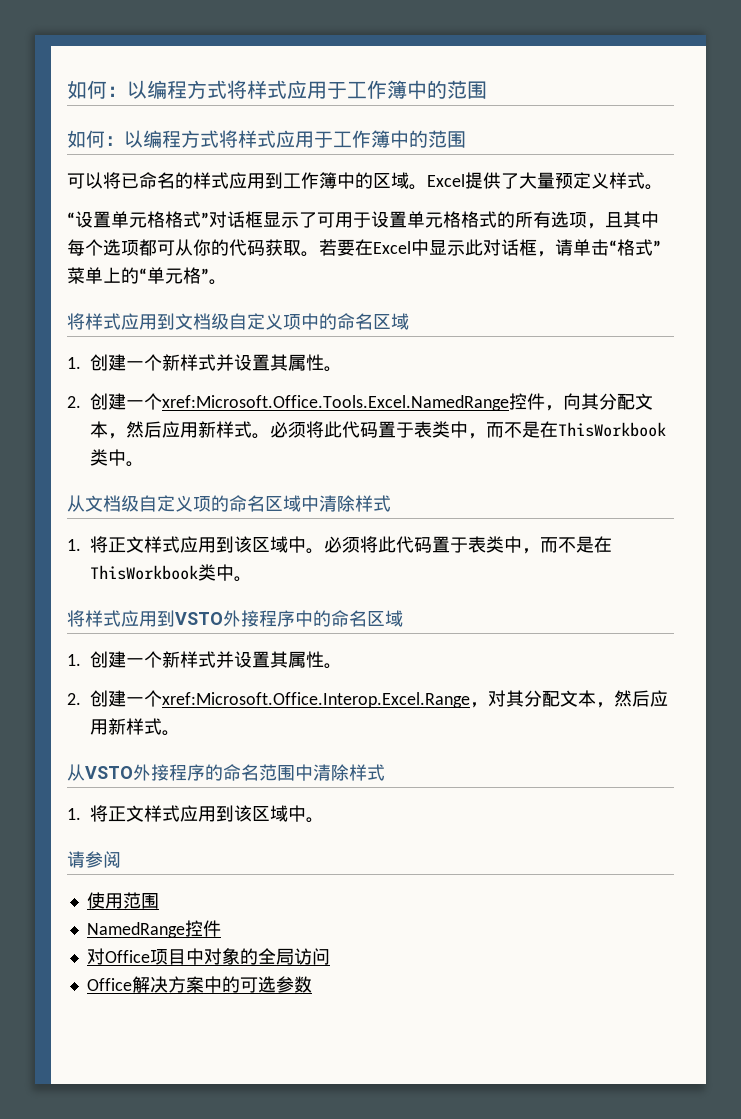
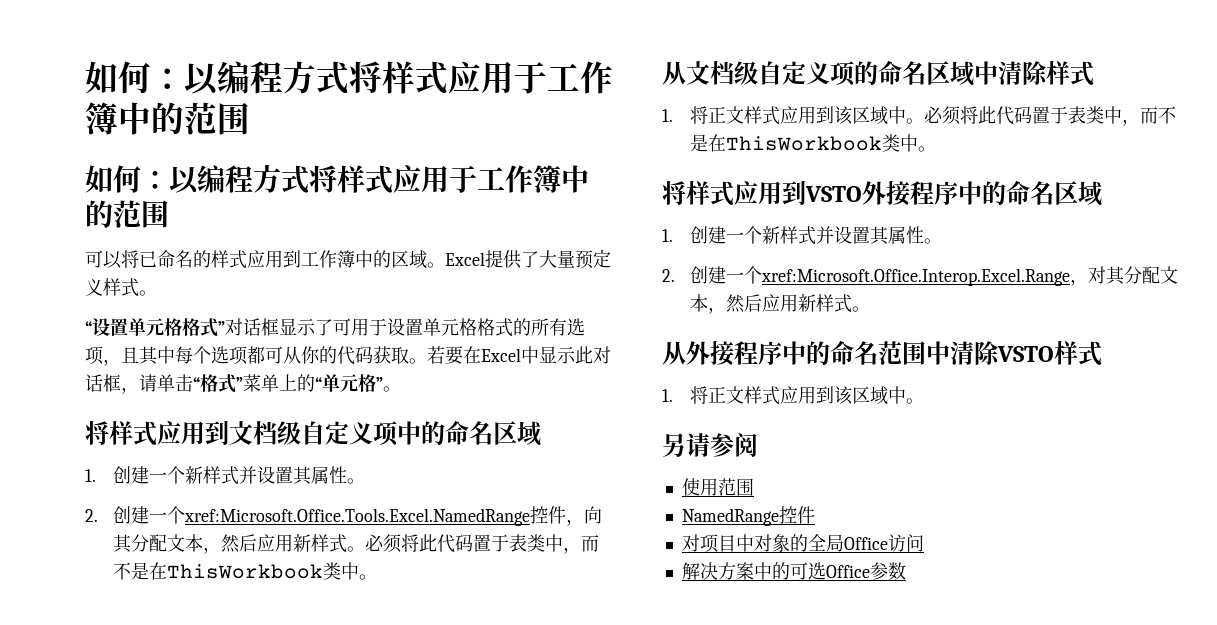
[85,764,205,781] VSTO外接程序 -> [686,341,806,366] 外接程序中
(349, 772) none -> [997,346,1054,362] VSTO
(324, 820) none -> [662,433,686,457] 另
[104,950,150,963] Office -> (700, 543) none
(294, 956) none -> [843,537,888,550] Office
[86,978,132,991] Office -> (924, 543) none
(276, 984) none -> [825,565,870,578] Office

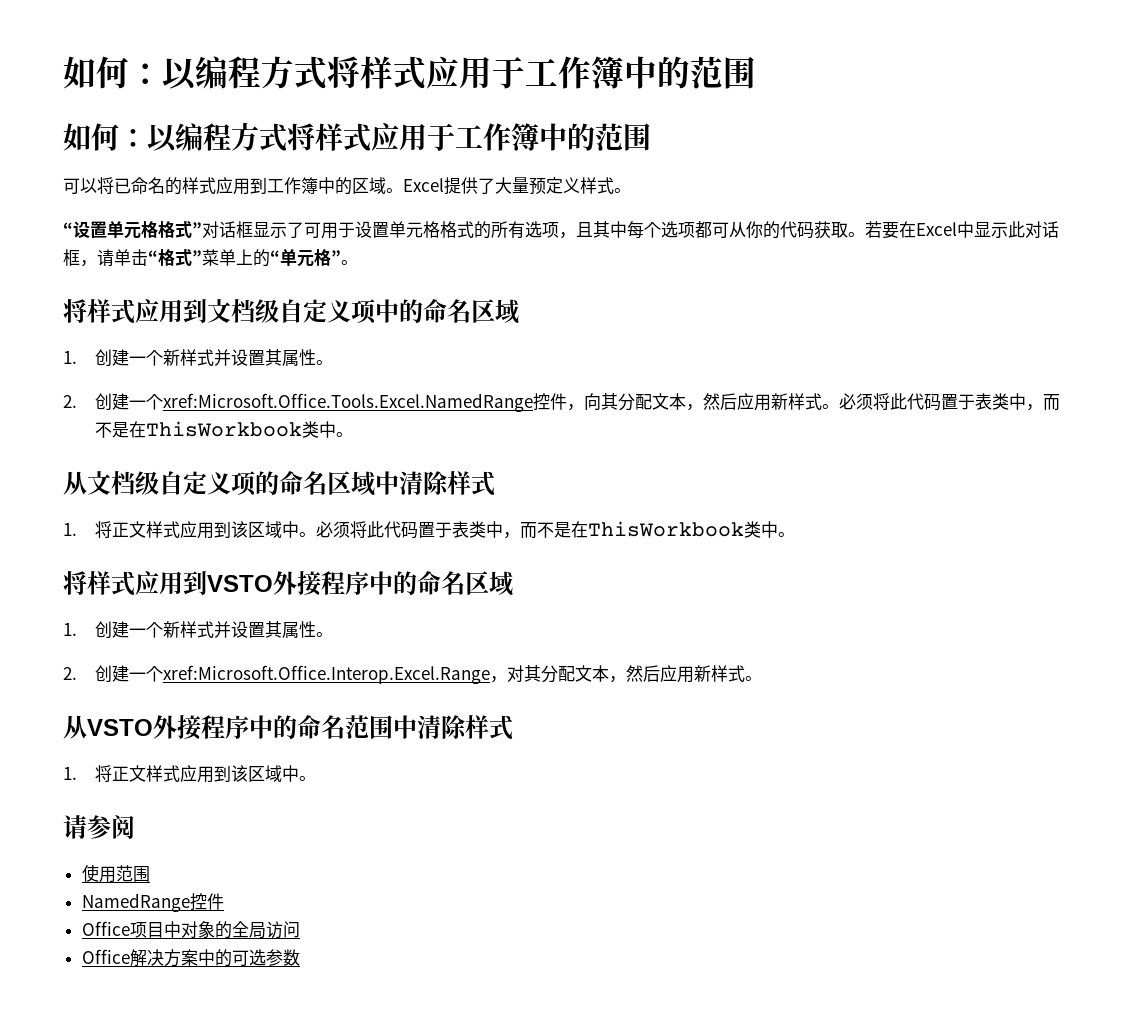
(686, 353) none -> [87,719,153,736] VSTO
[997,346,1054,362] VSTO -> (467, 727) none
[662,433,686,457] 另 -> (317, 778) none
[681,534,700,552] 对 -> [81,921,130,936] Office
[843,537,888,550] Office -> (266, 930) none
(924, 543) none -> [81,949,130,964] Office
[825,565,870,578] Office -> (266, 957) none

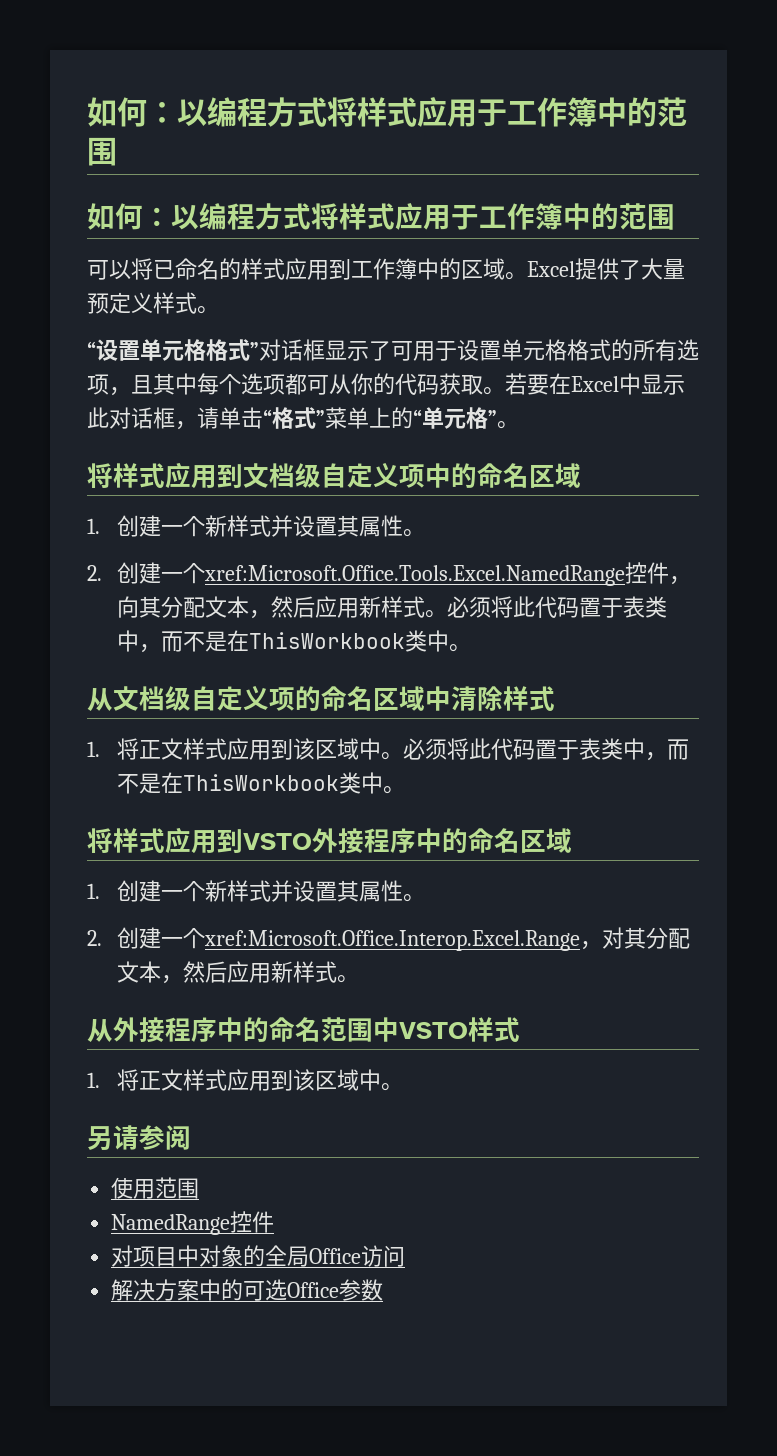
[87,719,153,736] VSTO -> (113, 1030) none
[417,715,467,739] 清除 -> [399,1022,468,1039] VSTO
(317, 778) none -> [87,1126,113,1150] 另
[81,921,130,936] Office -> [111,1245,134,1267] 对
(266, 930) none -> [309,1248,362,1264] Office
[81,949,130,964] Office -> (406, 1256) none
(266, 957) none -> [287,1282,340,1298] Office

